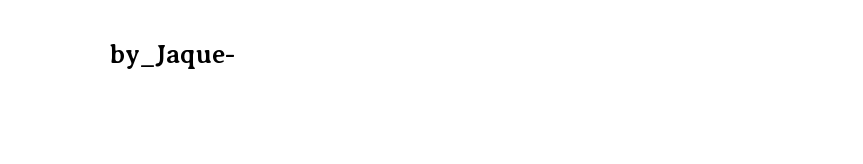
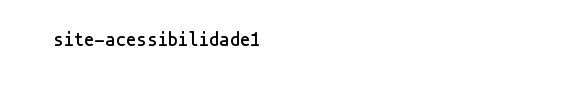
[110,44,235,69] by_Jaque- -> [53,31,261,46] site-acessibilidade1

